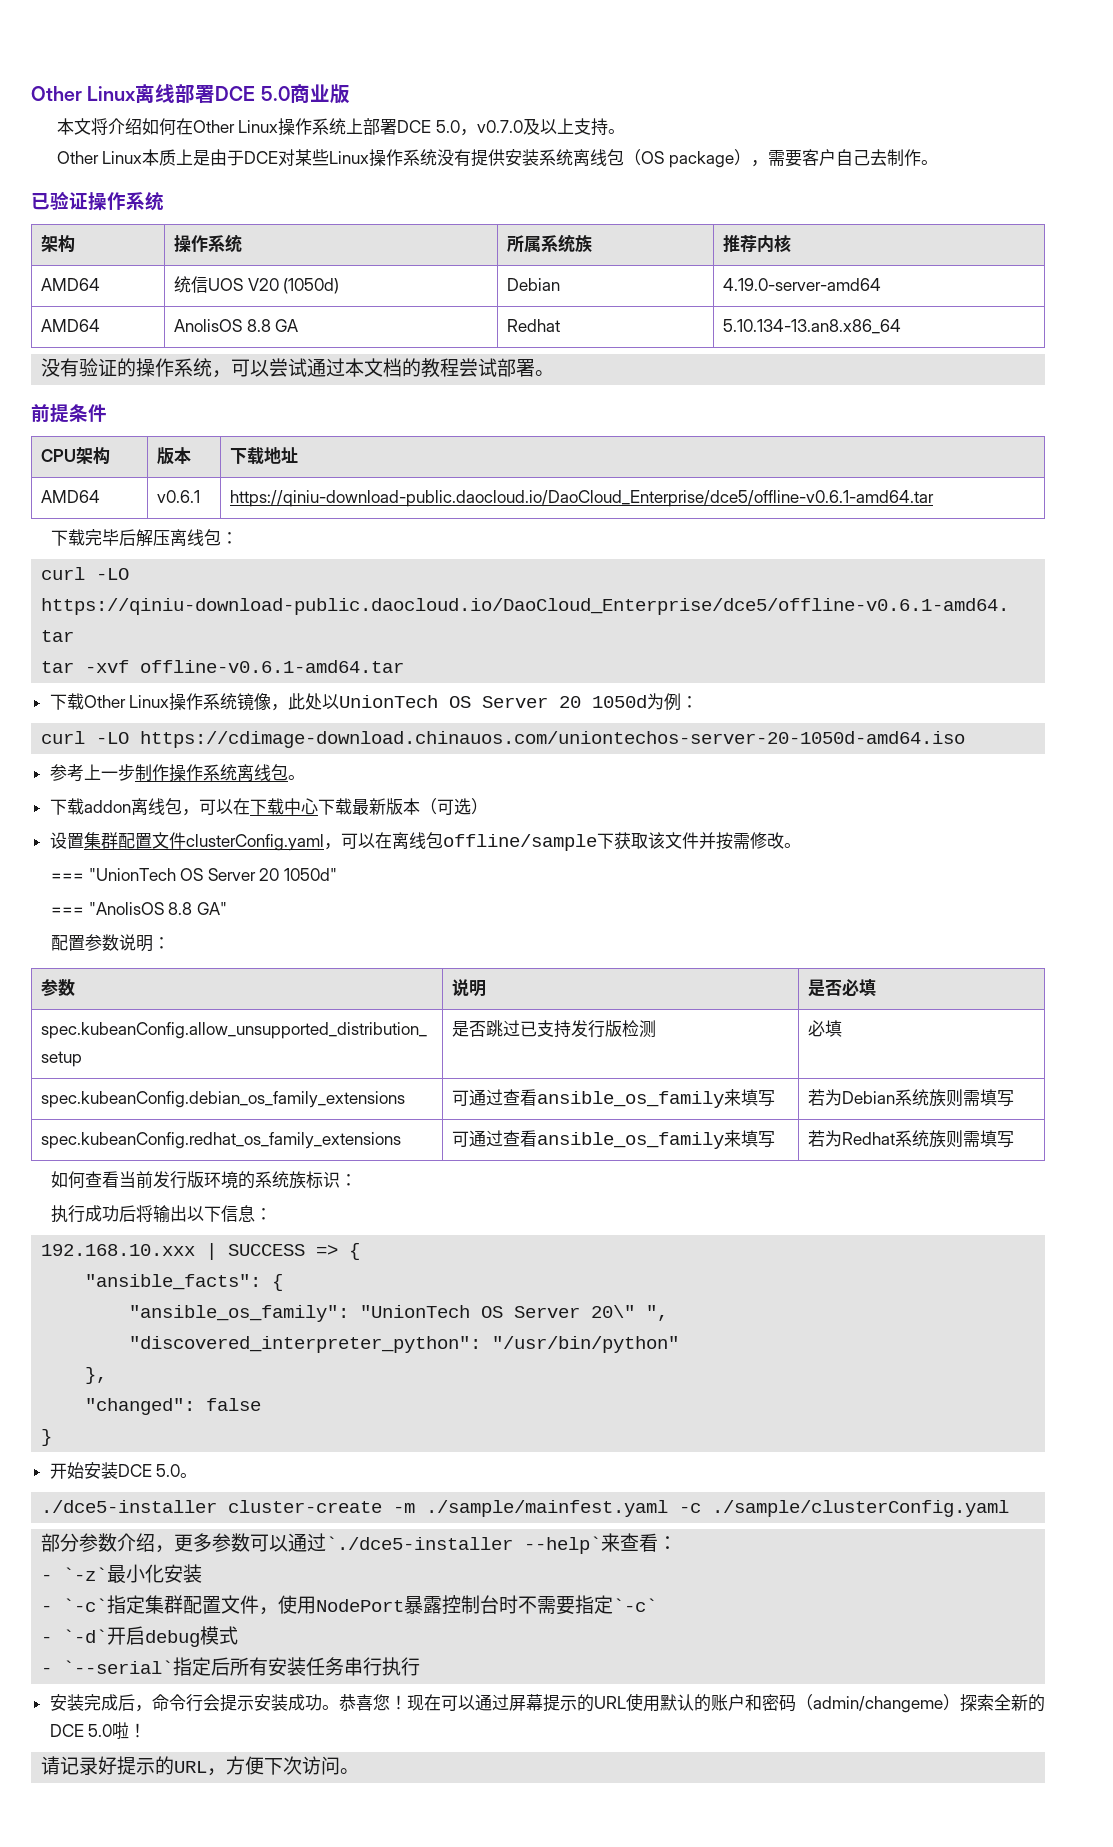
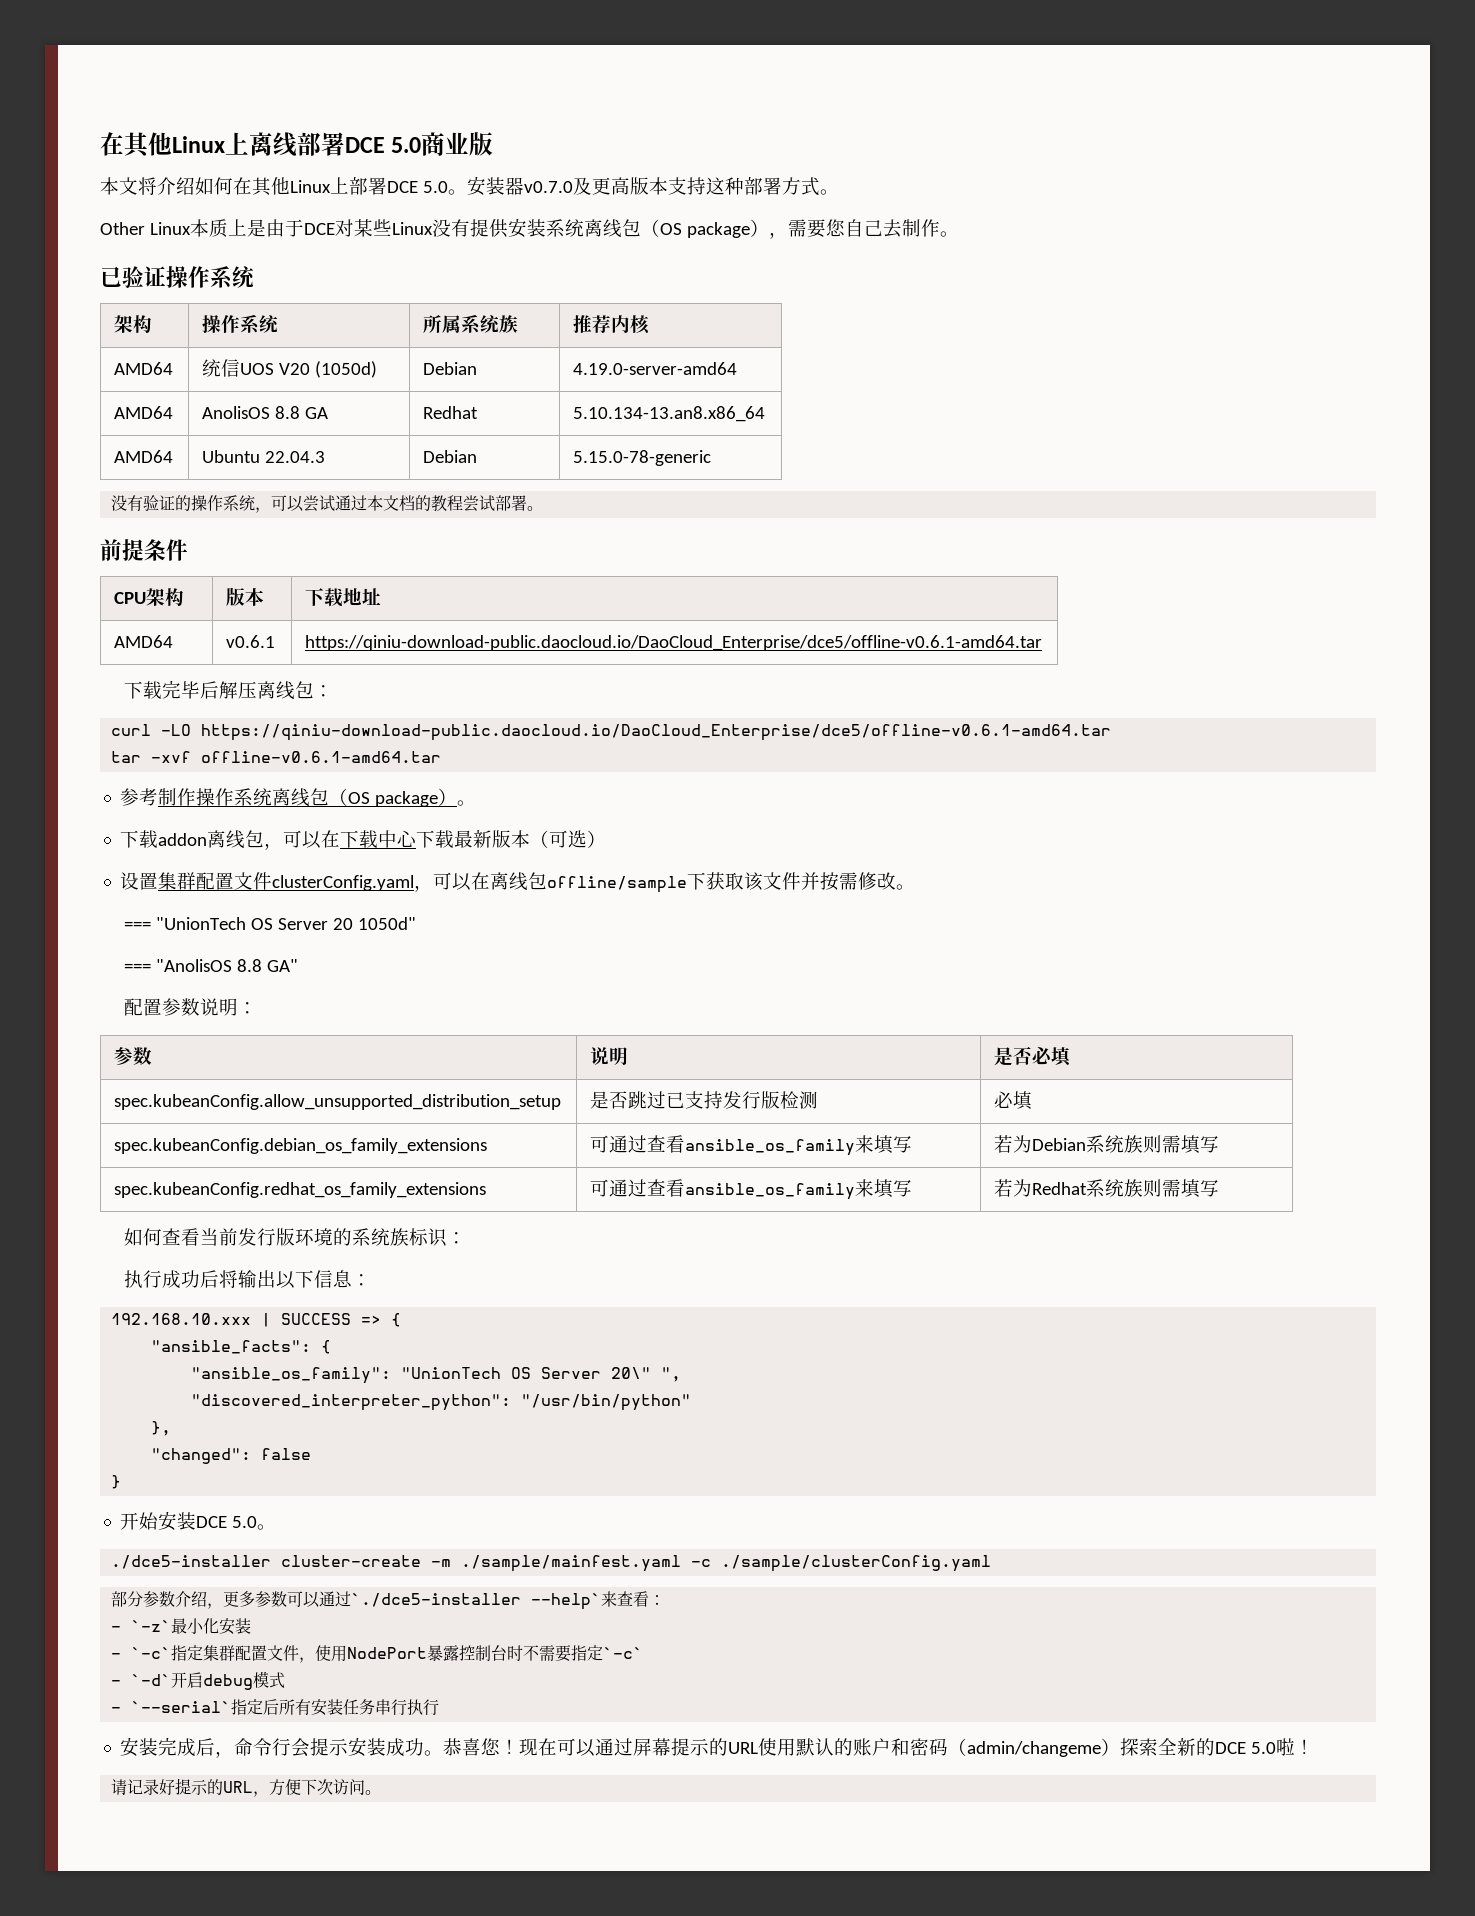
[31,86,137,101] Other Linux -> [100,132,249,158] 在其他Linux上
[192,118,608,136] Other Linux操作系统上部署DCE 5.0，v0.7.0及以上支持 -> [252,176,820,196] 其他Linux上部署DCE 5.0。安装器v0.7.0及更高版本支持这种部署方式
[369,149,438,167] 操作系统 -> (433, 228) none
[801,149,836,166] 客户 -> [825,219,845,237] 您
(902, 326) none -> [114,450,174,463] [202,450,326,463] [423,450,478,463] [573,450,712,466] // AMD64 | Ubuntu 22.04.3 | Debian | 5.15.0-78-generic
[49,693,699,711] [41,731,966,748] // 下载Other Linux操作系统镜像，此处以UnionTech OS Server 20 1050d为例： // curl -LO https://cdimage-download.chinauos.com/uniontechos-server-20-1050d-amd64.iso -> (442, 757) none
[83,764,135,781] 上一步 -> (159, 797) none
(288, 772) none -> [329,788,458,807] （OS package）

